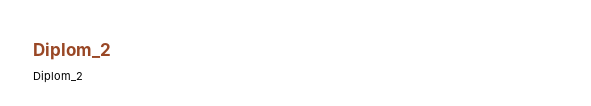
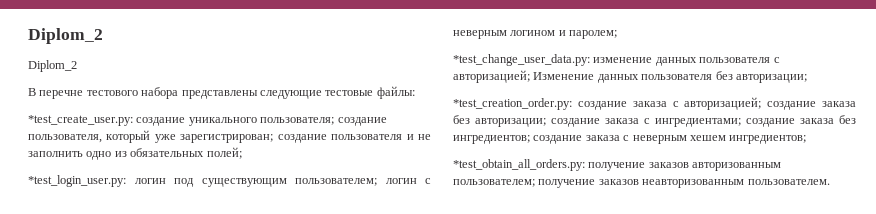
(83, 76) none -> [28,86,415,99] [28,115,387,126] [28,130,431,143] [28,147,242,160] [28,175,431,187] [453,30,618,39] [453,54,780,66] [453,70,807,83] [453,97,856,110] [453,115,856,127] [453,135,807,144] [453,159,782,171] [453,179,830,188] // В перечне тестового набора представлены следующие тестовые файлы: // *test_create_user.py: создание уникального пользователя; создание пользователя, который уже зарегистрирован; создание пользователя и не заполнить одно из обязательных полей; // *test_login_user.py: логин под существующим пользователем; логин с неверным логином и паролем; // *test_change_user_data.py: изменение данных пользователя с авторизацией; Изменение данных пользователя без авторизации; // *test_creation_order.py: cоздание заказа с авторизацией; cоздание заказа без авторизации; cоздание заказа с ингредиентами; cоздание заказа без ингредиентов; cоздание заказа с неверным хешем ингредиентов; // *test_obtain_all_orders.py: получение заказов авторизованным пользователем; получение заказов неавторизованным пользователем.

